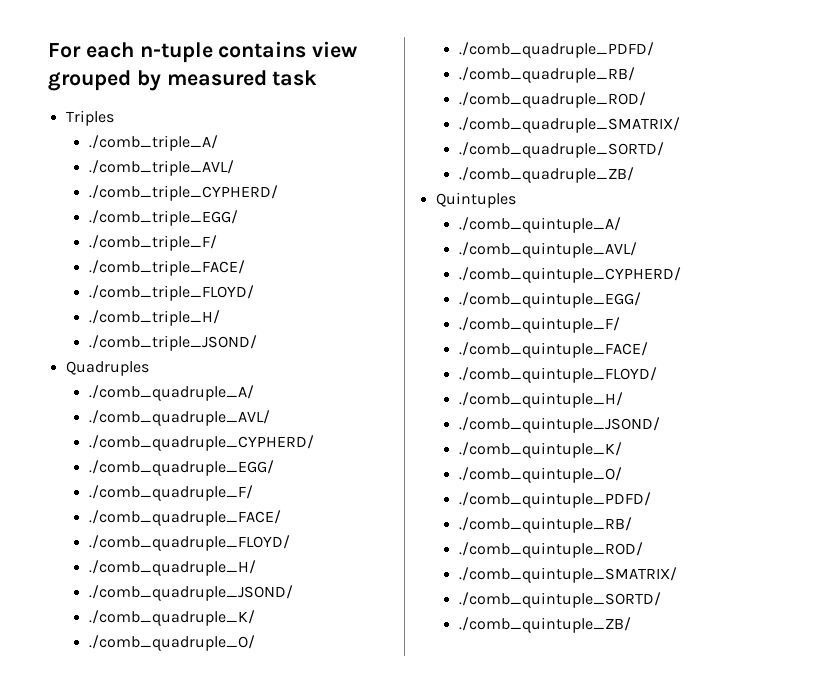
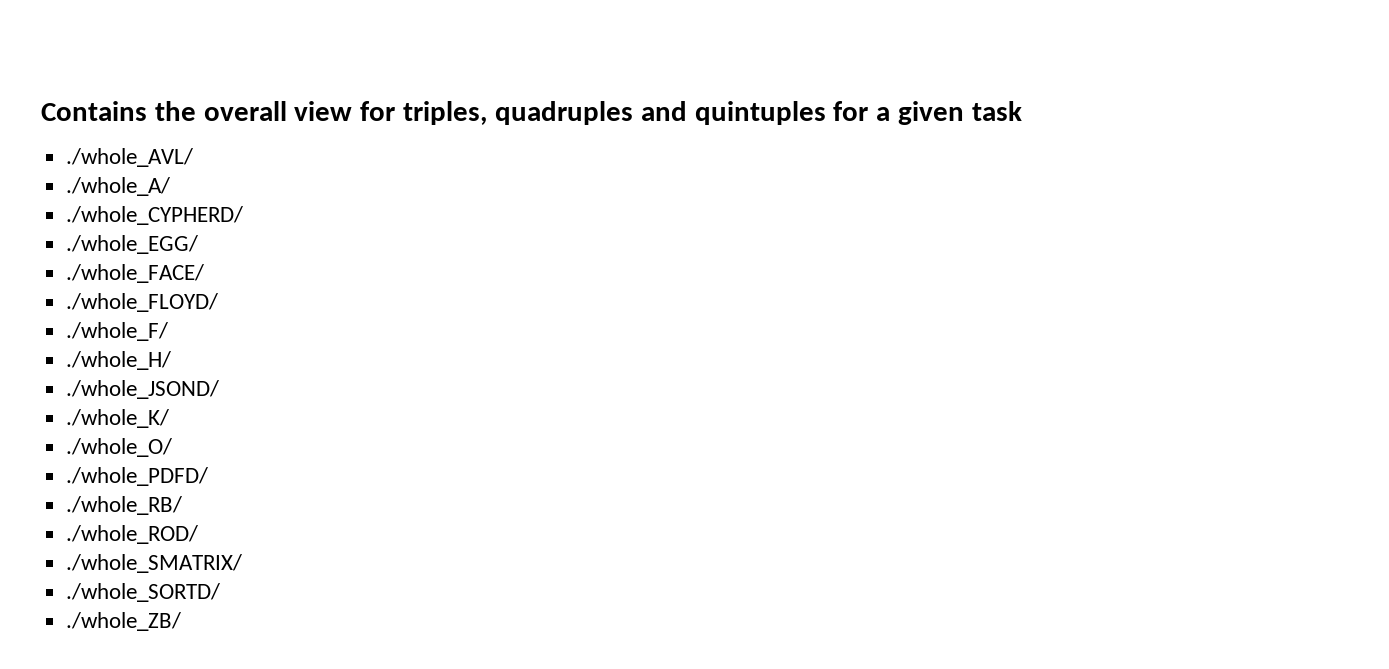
[48,41,358,63] [48,70,318,91] [65,110,114,126] [88,135,218,151] [88,160,234,176] [88,185,278,201] [88,210,238,226] [88,235,217,251] [88,260,245,276] [88,285,254,301] [88,310,220,326] [88,335,257,351] [65,361,149,376] [88,385,254,401] [88,410,270,426] [88,435,314,451] [88,460,274,476] [88,485,253,501] [88,510,281,526] [88,535,290,551] [88,560,256,576] [88,585,293,601] [88,610,255,626] [88,635,255,651] [458,42,654,58] [458,67,635,83] [458,92,646,108] [458,117,680,133] [458,142,664,158] [458,167,634,183] [435,192,516,208] [458,217,621,233] [458,242,637,258] [458,267,681,283] [458,292,641,308] [458,317,620,333] [458,342,648,358] [458,367,657,383] [458,392,623,408] [458,417,660,433] [458,442,622,458] [458,467,622,483] [458,492,651,508] [458,517,632,533] [458,542,643,558] [458,567,677,583] [458,592,661,608] [458,617,631,633] For each n-tuple contains view grouped by measured task // Triples // ./comb_triple_A/ // ./comb_triple_AVL/ // ./comb_triple_CYPHERD/ // ./comb_triple_EGG/ // ./comb_triple_F/ // ./comb_triple_FACE/ // ./comb_triple_FLOYD/ // ./comb_triple_H/ // ./comb_triple_JSOND/ // Quadruples // ./comb_quadruple_A/ // ./comb_quadruple_AVL/ // ./comb_quadruple_CYPHERD/ // ./comb_quadruple_EGG/ // ./comb_quadruple_F/ // ./comb_quadruple_FACE/ // ./comb_quadruple_FLOYD/ // ./comb_quadruple_H/ // ./comb_quadruple_JSOND/ // ./comb_quadruple_K/ // ./comb_quadruple_O/ // ./comb_quadruple_PDFD/ // ./comb_quadruple_RB/ // ./comb_quadruple_ROD/ // ./comb_quadruple_SMATRIX/ // ./comb_quadruple_SORTD/ // ./comb_quadruple_ZB/ // Quintuples // ./comb_quintuple_A/ // ./comb_quintuple_AVL/ // ./comb_quintuple_CYPHERD/ // ./comb_quintuple_EGG/ // ./comb_quintuple_F/ // ./comb_quintuple_FACE/ // ./comb_quintuple_FLOYD/ // ./comb_quintuple_H/ // ./comb_quintuple_JSOND/ // ./comb_quintuple_K/ // ./comb_quintuple_O/ // ./comb_quintuple_PDFD/ // ./comb_quintuple_RB/ // ./comb_quintuple_ROD/ // ./comb_quintuple_SMATRIX/ // ./comb_quintuple_SORTD/ // ./comb_quintuple_ZB/ -> [41,101,1022,125] [66,148,194,167] [66,177,171,196] [66,206,244,225] [66,235,199,254] [66,264,205,283] [66,293,219,312] [66,322,169,341] [66,351,172,370] [66,380,220,399] [66,409,170,428] [66,438,173,457] [66,467,209,486] [66,496,183,515] [66,525,199,544] [66,554,243,573] [66,583,221,602] [66,612,182,631] Contains the overall view for triples, quadruples and quintuples for a given task // ./whole_AVL/ // ./whole_A/ // ./whole_CYPHERD/ // ./whole_EGG/ // ./whole_FACE/ // ./whole_FLOYD/ // ./whole_F/ // ./whole_H/ // ./whole_JSOND/ // ./whole_K/ // ./whole_O/ // ./whole_PDFD/ // ./whole_RB/ // ./whole_ROD/ // ./whole_SMATRIX/ // ./whole_SORTD/ // ./whole_ZB/

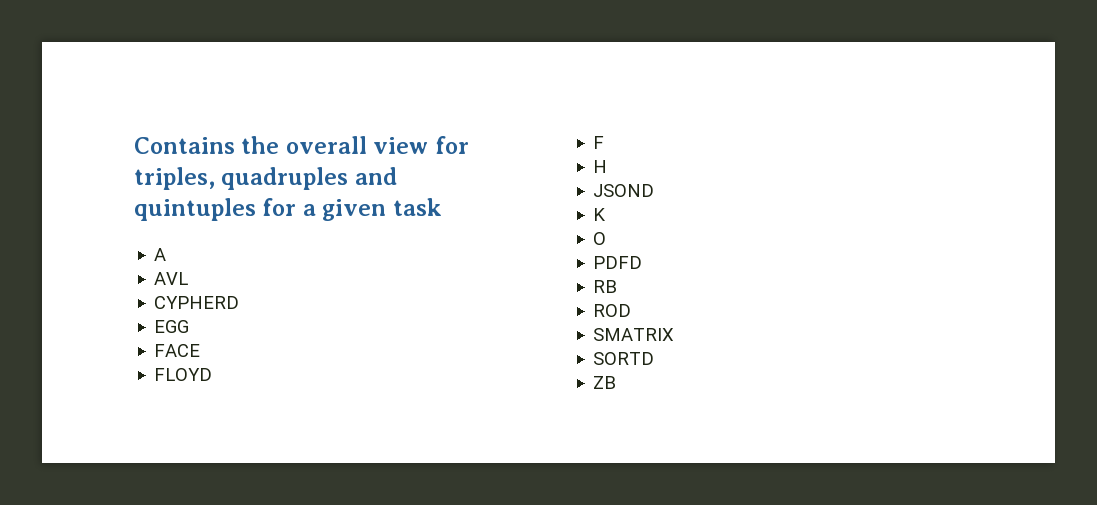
[66,148,194,167] [66,177,171,196] [66,206,244,225] [66,235,199,254] [66,264,205,283] [66,293,219,312] [66,322,169,341] [66,351,172,370] [66,380,220,399] [66,409,170,428] [66,438,173,457] [66,467,209,486] [66,496,183,515] [66,525,199,544] [66,554,243,573] [66,583,221,602] [66,612,182,631] ./whole_AVL/ // ./whole_A/ // ./whole_CYPHERD/ // ./whole_EGG/ // ./whole_FACE/ // ./whole_FLOYD/ // ./whole_F/ // ./whole_H/ // ./whole_JSOND/ // ./whole_K/ // ./whole_O/ // ./whole_PDFD/ // ./whole_RB/ // ./whole_ROD/ // ./whole_SMATRIX/ // ./whole_SORTD/ // ./whole_ZB/ -> [154,248,167,261] [154,272,189,285] [154,296,240,309] [154,320,190,333] [154,344,201,357] [154,368,213,381] [593,136,605,149] [593,160,608,173] [593,184,655,197] [593,208,607,221] [593,232,607,245] [593,256,643,269] [593,280,618,293] [593,304,632,317] [593,328,675,341] [593,352,655,365] [593,376,617,389] A // AVL // CYPHERD // EGG // FACE // FLOYD // F // H // JSOND // K // O // PDFD // RB // ROD // SMATRIX // SORTD // ZB

